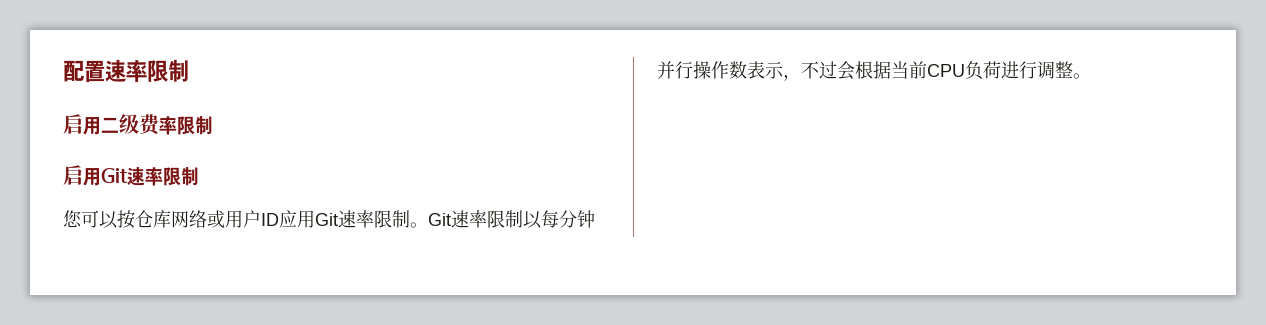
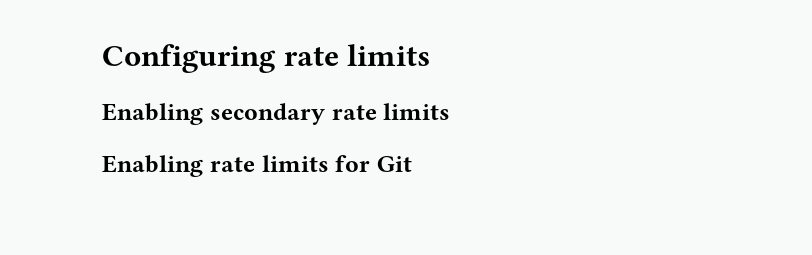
[63,59,189,83] [63,114,213,135] [63,165,199,186] [63,210,595,229] [657,61,1091,81] 配置速率限制 // 启用二级费率限制 // 启用Git速率限制 // 您可以按仓库网络或用户ID应用Git速率限制。Git速率限制以每分钟并行操作数表示，不过会根据当前CPU负荷进行调整。 -> [102,44,431,73] [102,103,451,125] [102,155,412,177] Configuring rate limits // Enabling secondary rate limits // Enabling rate limits for Git

